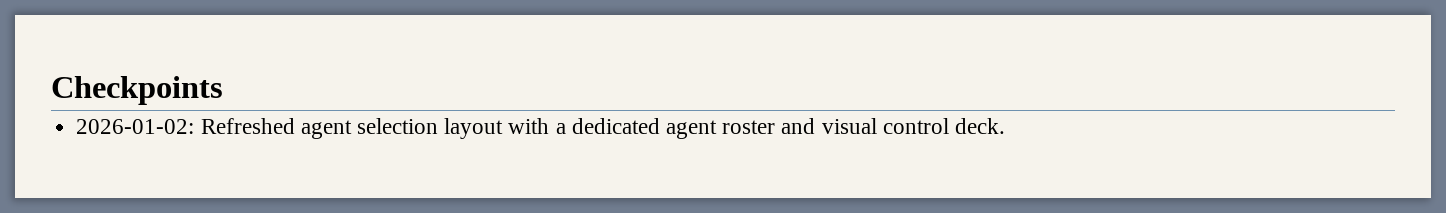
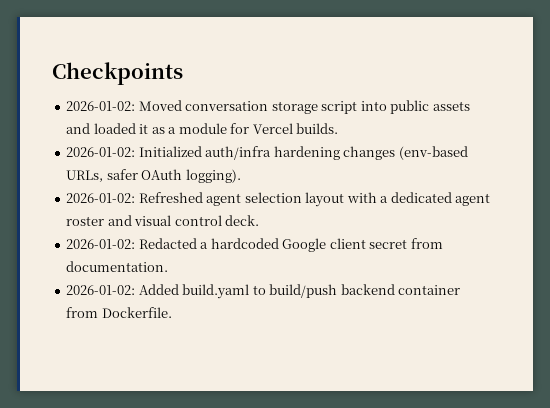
(223, 90) none -> [66,100,470,114] [66,123,339,134] [66,146,468,160] [66,169,241,183] // 2026-01-02: Moved conversation storage script into public assets and loaded it as a module for Vercel builds. // 2026-01-02: Initialized auth/infra hardening changes (env-based URLs, safer OAuth logging).
(1006, 126) none -> [66,238,443,252] [66,261,169,272] [66,284,461,299] [66,307,172,318] // 2026-01-02: Redacted a hardcoded Google client secret from documentation. // 2026-01-02: Added build.yaml to build/push backend container from Dockerfile.

